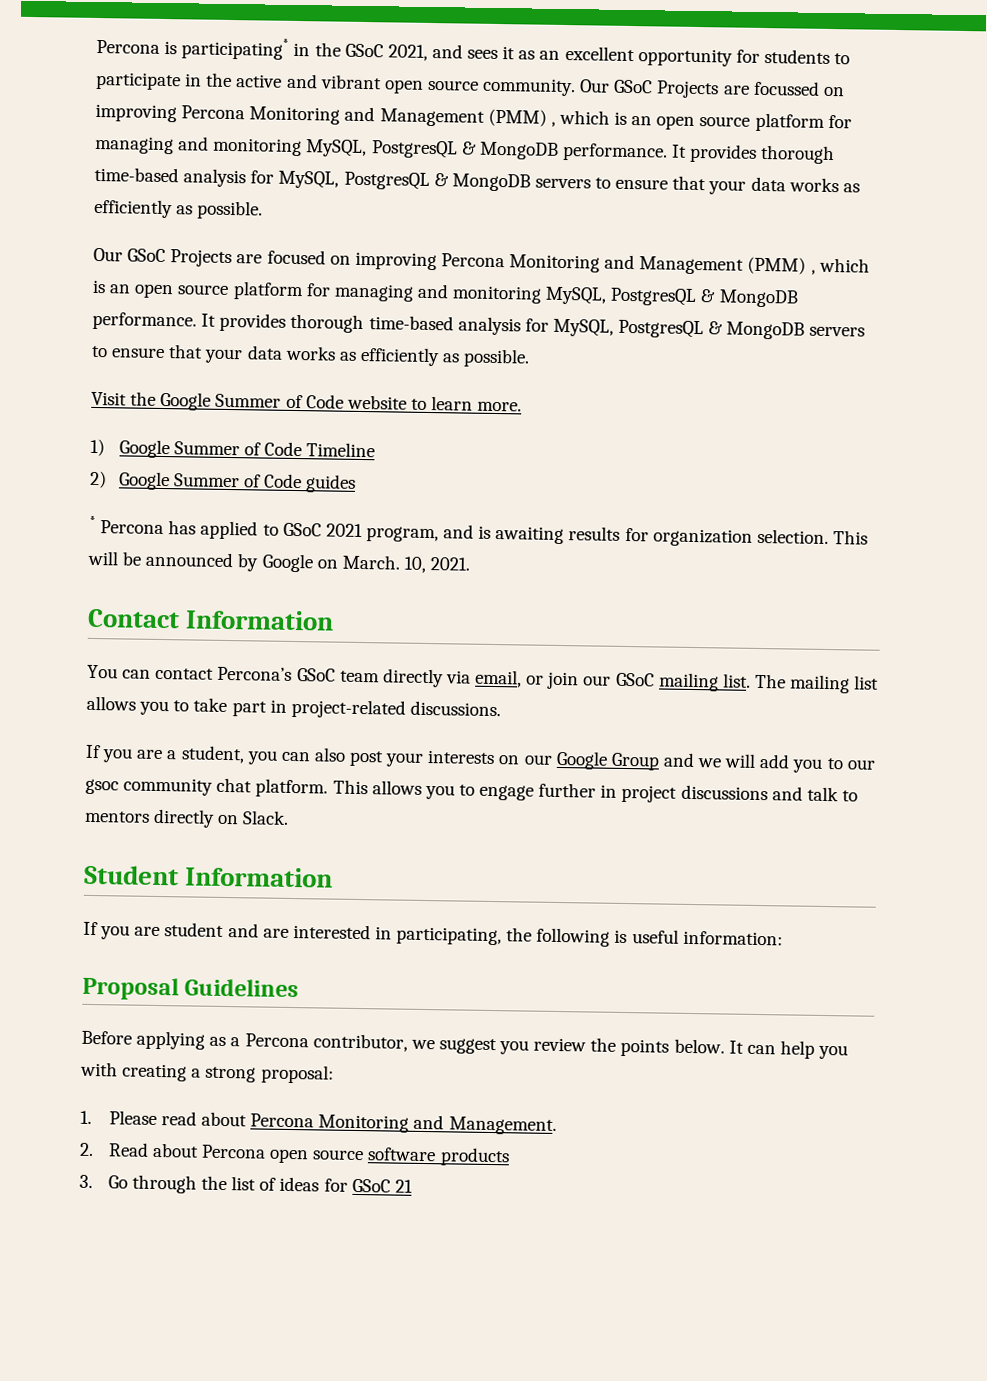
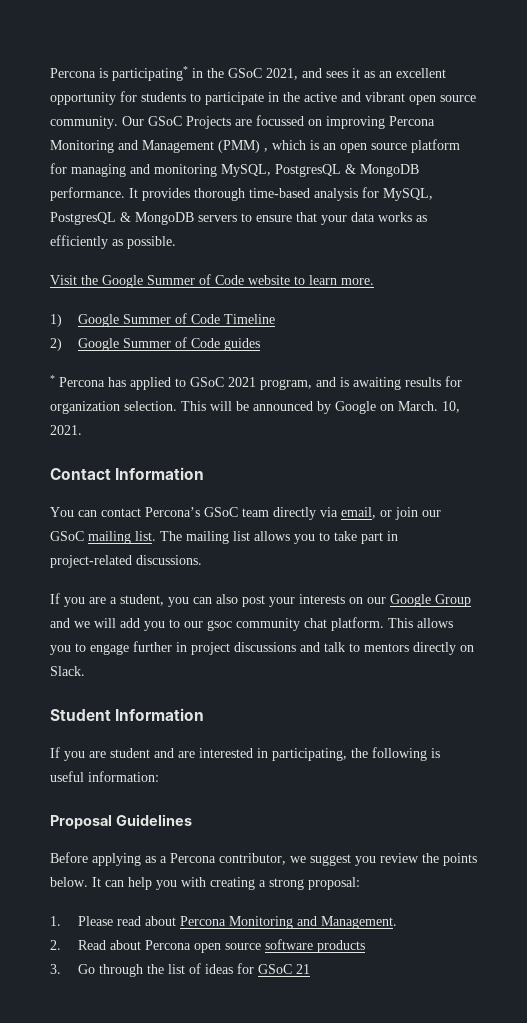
[93,247,870,275] [92,279,799,308] [92,311,866,340] [91,344,531,368] // Our GSoC Projects are focused on improving Percona Monitoring and Management (PMM) , which is an open source platform for managing and monitoring MySQL, PostgresQL & MongoDB performance. It provides thorough time-based analysis for MySQL, PostgresQL & MongoDB servers to ensure that your data works as efficiently as possible. -> (176, 242) none

